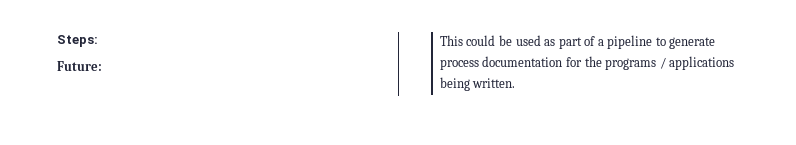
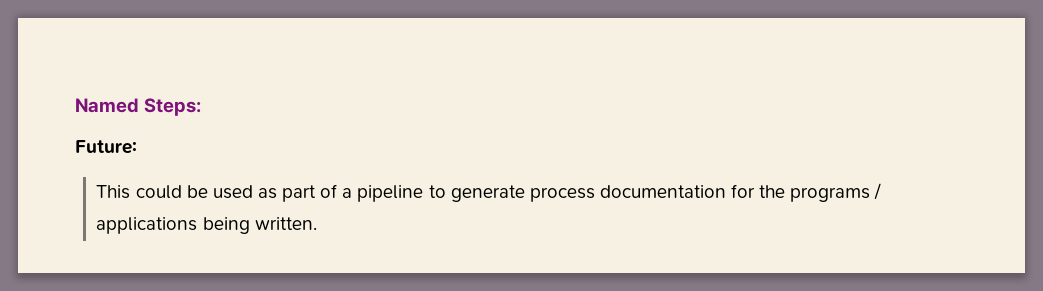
(57, 41) none -> [75,98,139,113] Named

